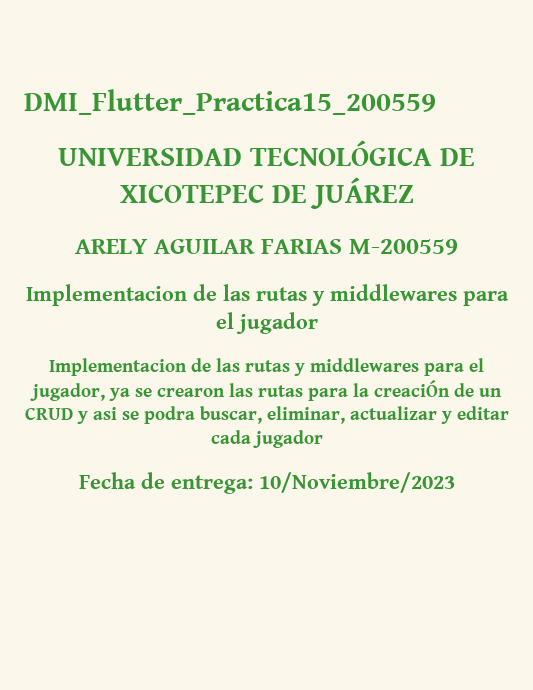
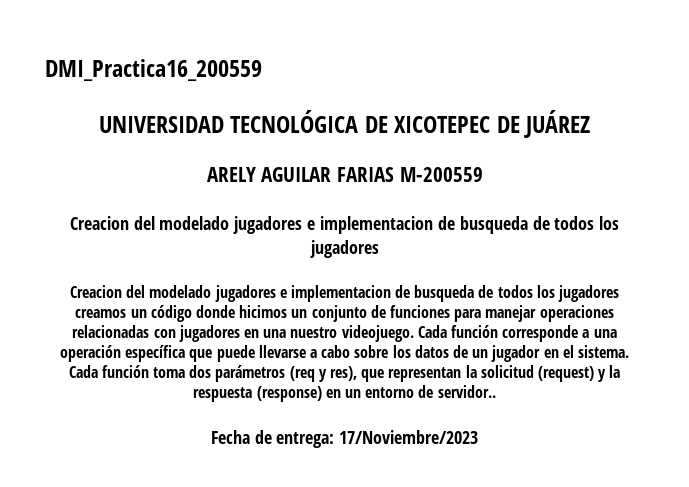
[24,89,436,115] DMI_Flutter_Practica15_200559 -> [45,59,262,81] DMI_Practica16_200559
[25,284,509,306] [215,312,318,334] [49,358,484,376] [29,380,502,401] [24,406,509,424] [210,430,323,448] Implementacion de las rutas y middlewares para el jugador // Implementacion de las rutas y middlewares para el jugador, ya se crearon las rutas para la creaciÓn de un CRUD y asi se podra buscar, eliminar, actualizar y editar cada jugador -> [69,216,620,234] [309,240,379,258] [69,285,620,302] [75,305,614,322] [72,325,617,342] [60,345,629,362] [68,365,621,382] [193,385,496,402] Creacion del modelado jugadores e implementacion de busqueda de todos los jugadores // Creacion del modelado jugadores e implementacion de busqueda de todos los jugadores creamos un código donde hicimos un conjunto de funciones para manejar operaciones relacionadas con jugadores en una nuestro videojuego. Cada función corresponde a una operación específica que puede llevarse a cabo sobre los datos de un jugador en el sistema. Cada función toma dos parámetros (req y res), que representan la solicitud (request) y la respuesta (response) en un entorno de servidor..
[258,472,455,493] 10/Noviembre/2023 -> [339,430,479,444] 17/Noviembre/2023

